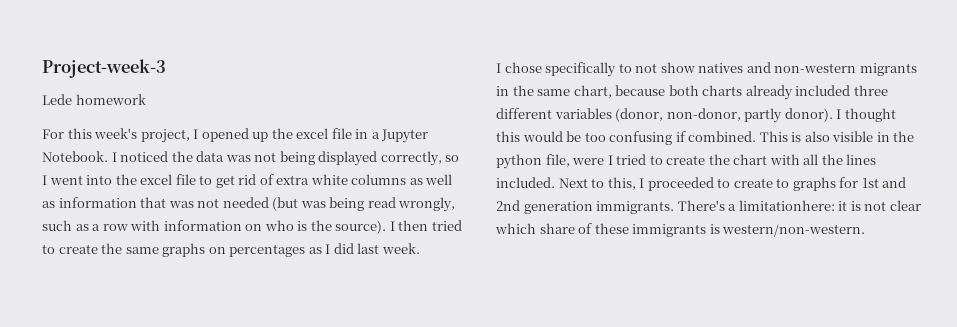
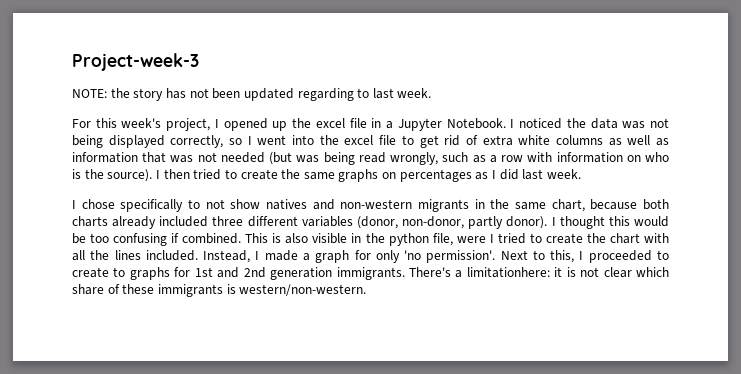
[42,94,146,105] Lede homework -> [72,88,432,101] NOTE: the story has not been updated regarding to last week.
(555, 182) none -> [203,250,496,263] Instead, I made a graph for only 'no permission'.

